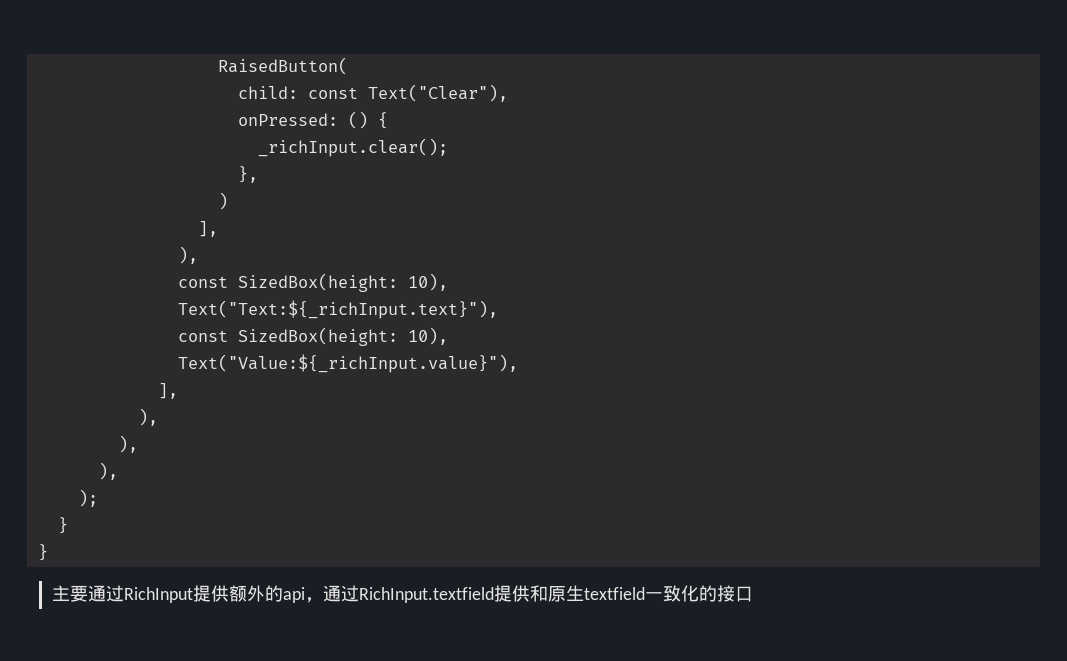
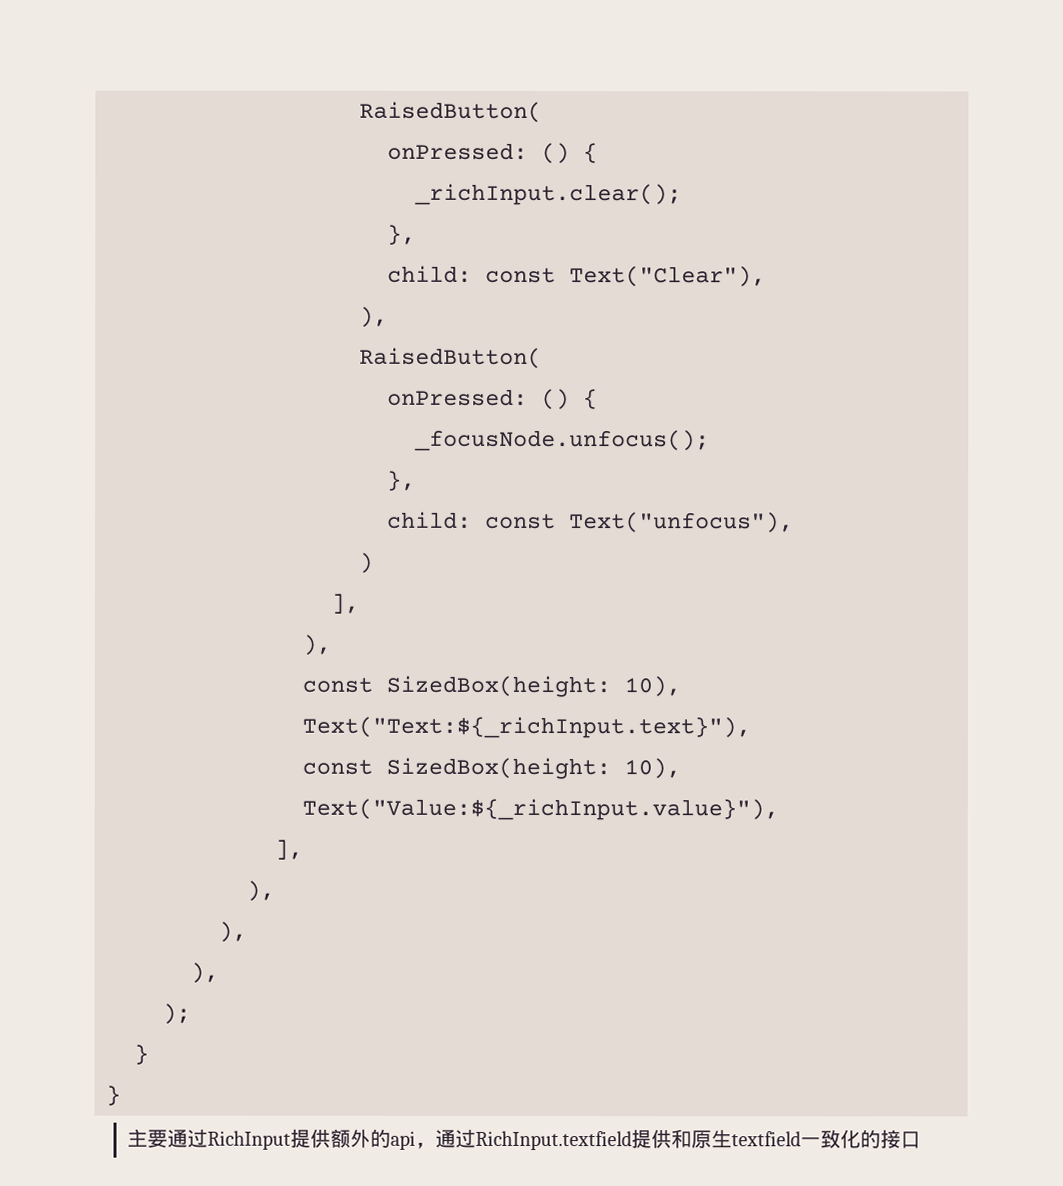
[217,57,348,75] [237,84,508,102] RaisedButton( // child: const Text("Clear"), -> [359,101,542,124] RaisedButton(
(258, 174) none -> [387,265,766,288] [359,306,388,328] [359,347,542,370] [387,388,598,411] [414,429,710,452] [387,470,416,491] [387,511,794,534] // child: const Text("Clear"), // ), // RaisedButton( // onPressed: () { // _focusNode.unfocus(); // }, // child: const Text("unfocus"),

